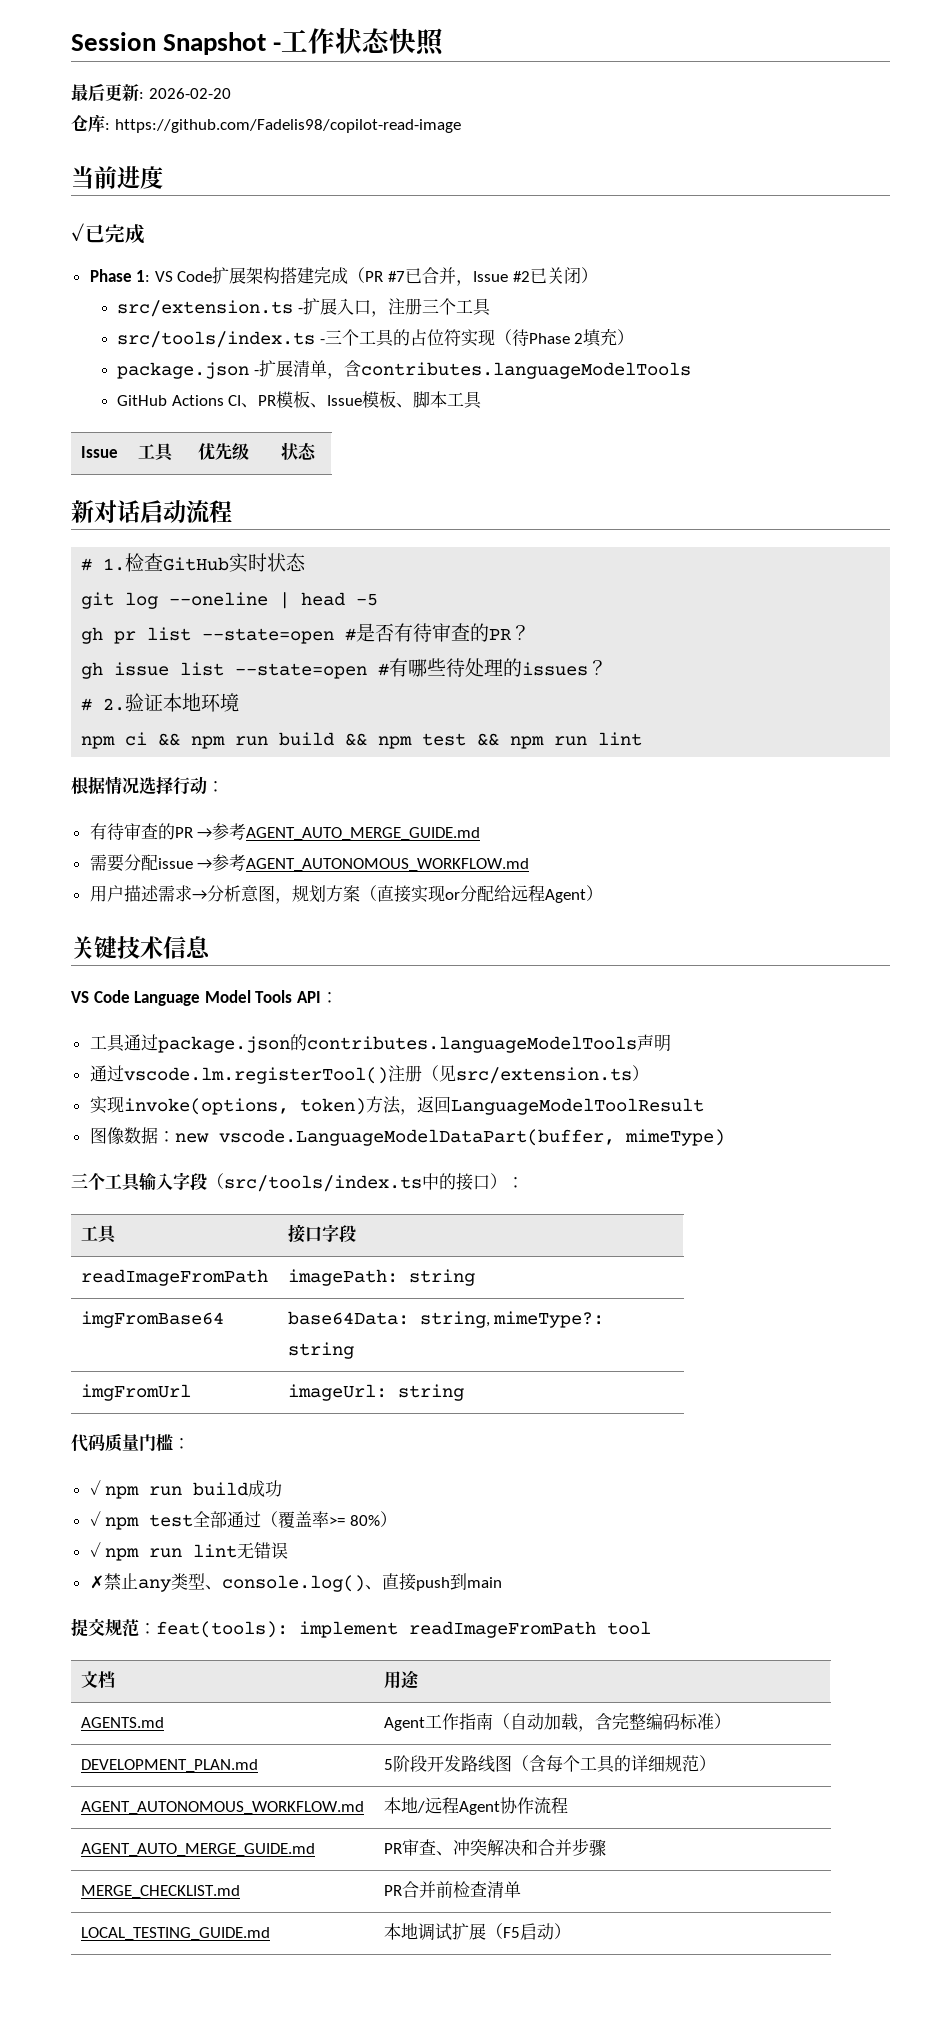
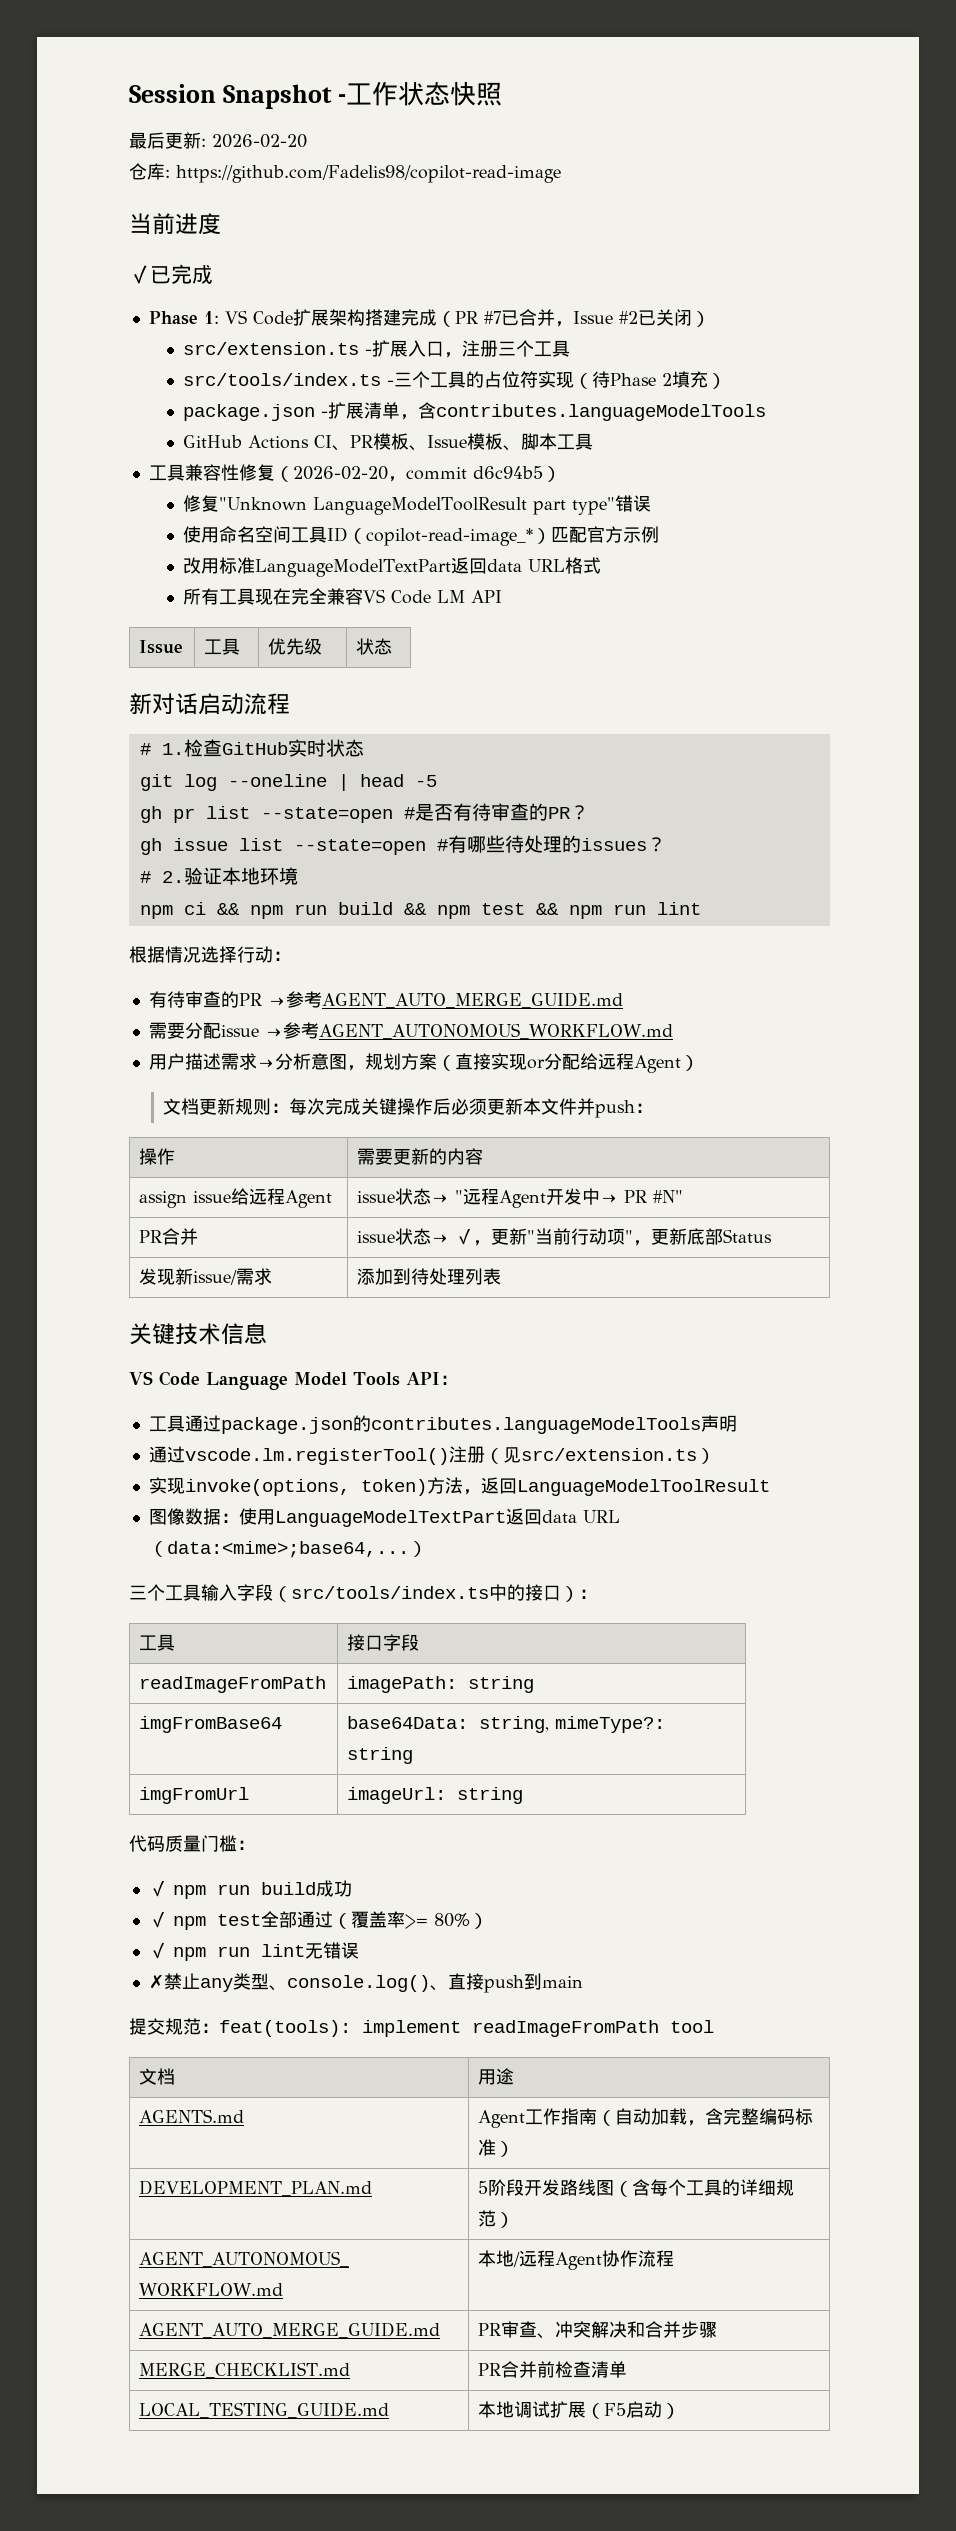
(483, 400) none -> [148,464,561,482] [183,495,652,515] [183,526,660,546] [183,557,602,577] [183,588,503,605] // 工具兼容性修复（2026-02-20，commit d6c94b5） // 修复"Unknown LanguageModelToolResult part type"错误 // 使用命名空间工具ID（copilot-read-image_*）匹配官方示例 // 改用标准LanguageModelTextPart返回data URL格式 // 所有工具现在完全兼容VS Code LM API
(603, 893) none -> [163,1098,654,1118] [139,1148,176,1165] [357,1148,484,1165] [139,1188,333,1208] [357,1188,684,1208] [139,1228,199,1245] [357,1228,773,1246] [139,1268,273,1285] [357,1268,502,1285] // 文档更新规则：每次完成关键操作后必须更新本文件并push： // 操作 | 需要更新的内容 // assign issue给远程Agent | issue状态→ "远程Agent开发中→ PR #N" // PR合并 | issue状态→ ✓，更新"当前行动项"，更新底部Status // 发现新issue/需求 | 添加到待处理列表
[174,1129,725,1146] new vscode.LanguageModelDataPart(buffer, mimeType) -> [238,1508,620,1527] [148,1541,427,1558] 使用LanguageModelTextPart返回data URL（data:<mime>;base64,...）

